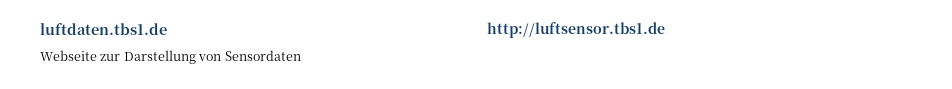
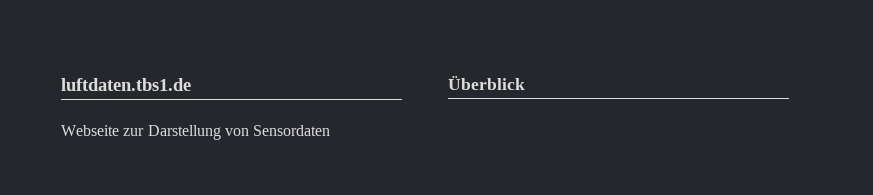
[487,22,665,38] http://luftsensor.tbs1.de -> [448,76,525,90] Überblick

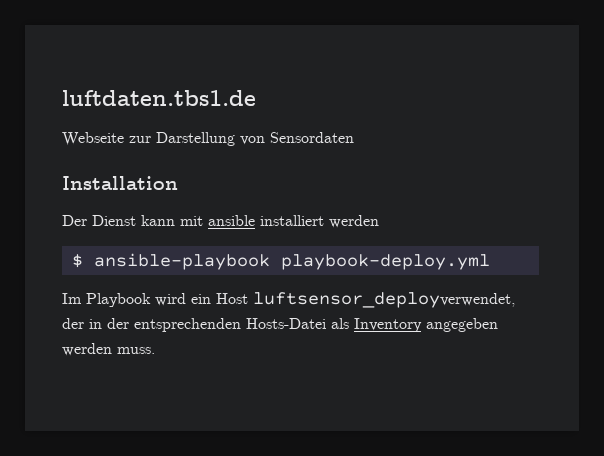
[448,76,525,90] Überblick -> [62,176,178,190] [62,215,379,228] [71,253,490,270] [62,292,515,308] [62,318,498,332] [62,343,155,356] Installation // Der Dienst kann mit ansible installiert werden // $ ansible-playbook playbook-deploy.yml // Im Playbook wird ein Host luftsensor_deployverwendet, der in der entsprechenden Hosts-Datei als Inventory angegeben werden muss.

